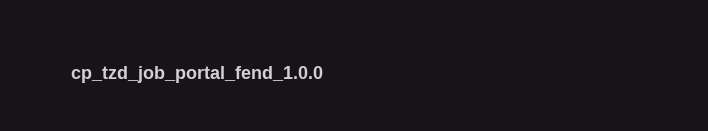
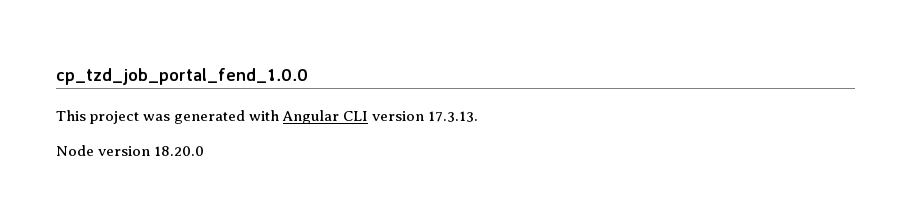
(323, 74) none -> [56,110,479,124] [56,145,205,156] // This project was generated with Angular CLI version 17.3.13. // Node version 18.20.0

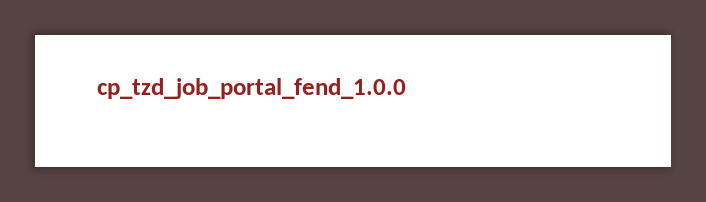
[56,110,479,124] [56,145,205,156] // This project was generated with Angular CLI version 17.3.13. // Node version 18.20.0 -> (406, 88) none

